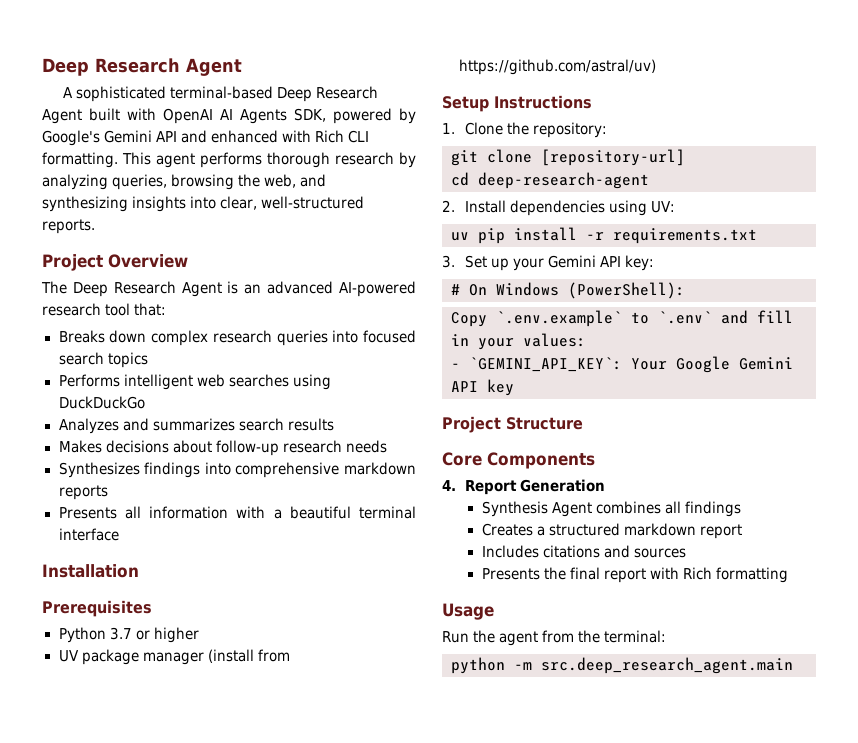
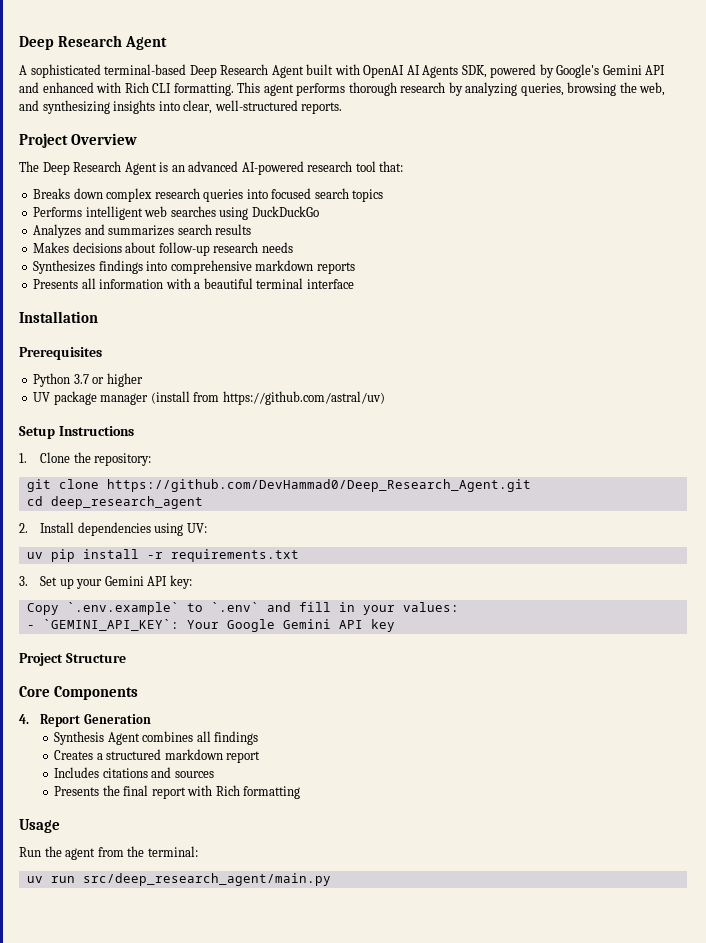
[541,149,685,166] [repository-url] -> [106,479,531,492] https://github.com/DevHammad0/Deep_Research_Agent.git
[478,172,649,189] deep-research-agent -> [50,496,203,509] deep_research_agent
[451,282,685,299] // # On Windows (PowerShell): -> (192, 582) none
[451,657,793,674] python -m src.deep_research_agent.main -> [26,873,331,886] uv run src/deep_research_agent/main.py

